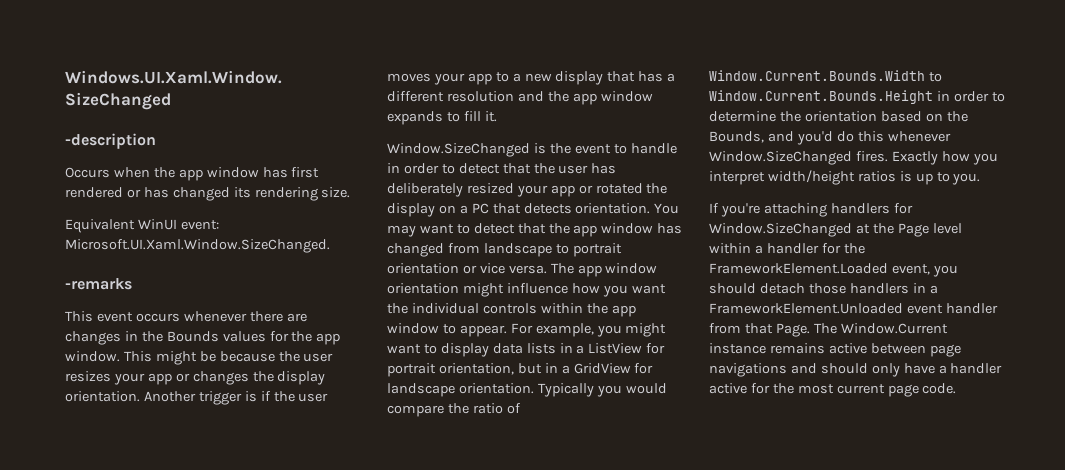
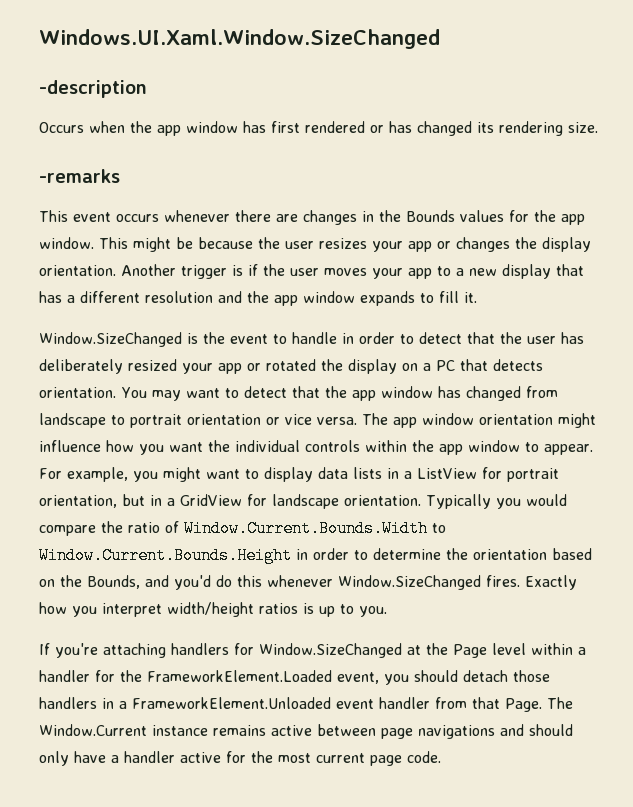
[65,219,219,233] [65,239,330,253] // Equivalent WinUI event: Microsoft.UI.Xaml.Window.SizeChanged. -> (598, 127) none

